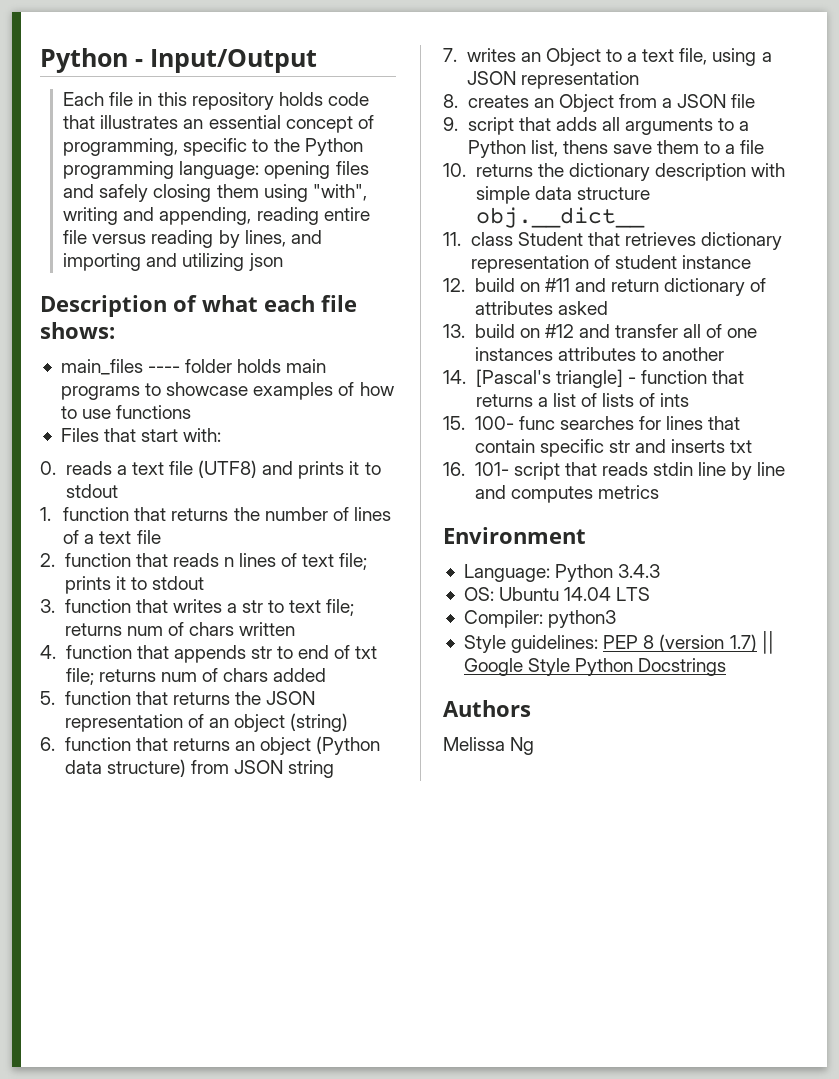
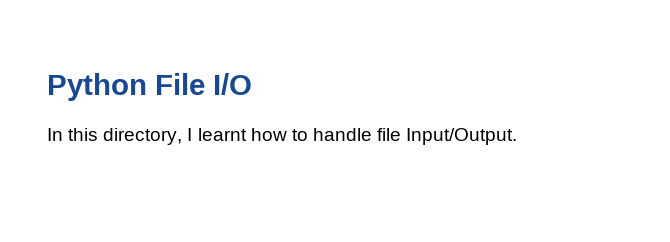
[40,48,317,73] [63,92,369,110] [63,115,374,133] [63,138,363,156] [63,161,369,179] [63,184,367,202] [63,207,370,225] [63,230,322,248] [63,253,283,271] [40,295,357,317] [40,322,115,339] [60,359,327,375] [60,382,394,400] [60,405,192,419] [60,428,222,442] [40,460,381,479] [65,484,118,498] [40,507,391,521] [63,530,161,544] [40,553,368,570] [64,576,204,594] [40,599,355,616] [64,622,296,636] [40,645,378,663] [65,668,327,685] [40,691,316,705] [64,713,349,732] [40,736,381,755] [64,759,335,778] [443,48,772,66] [466,71,639,89] [443,94,756,112] [443,117,750,135] [467,140,765,158] [443,163,786,181] [475,186,650,204] [475,207,645,228] [443,232,783,250] [470,255,751,273] [443,278,767,296] [474,301,608,315] [443,324,758,338] [474,347,724,361] [443,369,745,388] [475,393,690,407] [443,416,741,430] [474,439,753,457] [443,462,786,480] [474,485,659,503] [443,527,586,544] [463,564,661,582] [463,587,651,601] [463,610,617,628] [463,631,774,654] [463,658,727,676] [443,700,531,717] [443,737,535,755] Python - Input/Output // Each file in this repository holds code that illustrates an essential concept of programming, specific to the Python programming language: opening files and safely closing them using "with", writing and appending, reading entire file versus reading by lines, and importing and utilizing json // Description of what each file shows: // main_files ---- folder holds main programs to showcase examples of how to use functions // Files that start with: // 0. reads a text file (UTF8) and prints it to stdout // 1. function that returns the number of lines of a text file // 2. function that reads n lines of text file; prints it to stdout // 3. function that writes a str to text file; returns num of chars written // 4. function that appends str to end of txt file; returns num of chars added // 5. function that returns the JSON representation of an object (string) // 6. function that returns an object (Python data structure) from JSON string // 7. writes an Object to a text file, using a JSON representation // 8. creates an Object from a JSON file // 9. script that adds all arguments to a Python list, thens save them to a file // 10. returns the dictionary description with simple data structure obj.__dict__ // 11. class Student that retrieves dictionary representation of student instance // 12. build on #11 and return dictionary of attributes asked // 13. build on #12 and transfer all of one instances attributes to another // 14. [Pascal's triangle] - function that returns a list of lists of ints // 15. 100- func searches for lines that contain specific str and inserts txt // 16. 101- script that reads stdin line by line and computes metrics // Environment // Language: Python 3.4.3 // OS: Ubuntu 14.04 LTS // Compiler: python3 // Style guidelines: PEP 8 (version 1.7) || Google Style Python Docstrings // Authors // Melissa Ng -> [47,73,252,101] [47,128,518,145] Python File I/O // In this directory, I learnt how to handle file Input/Output.

